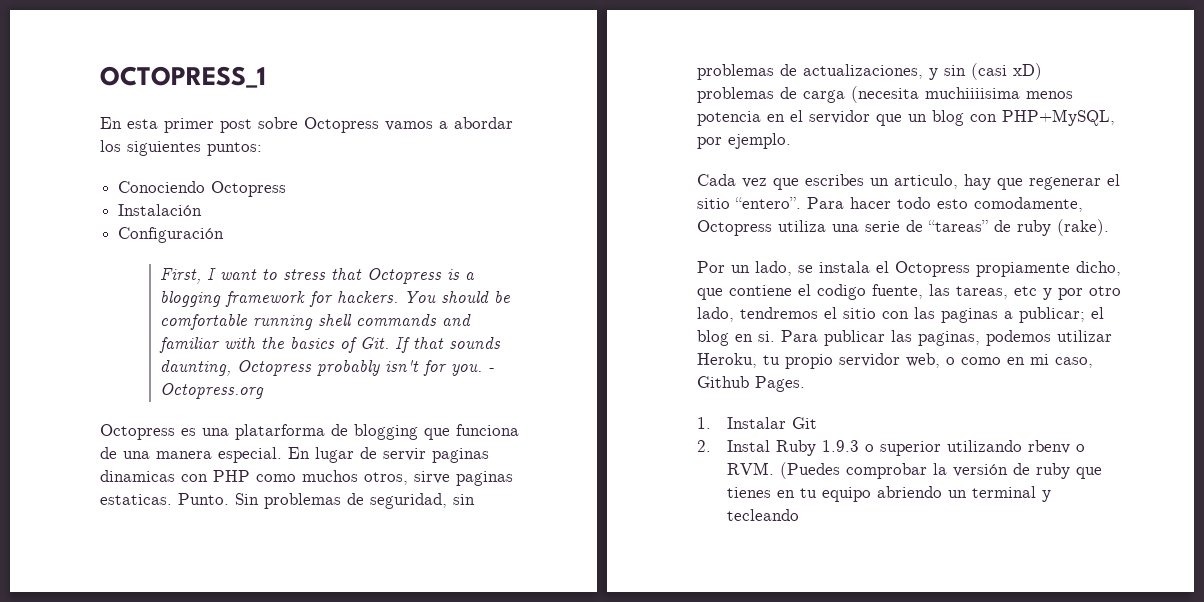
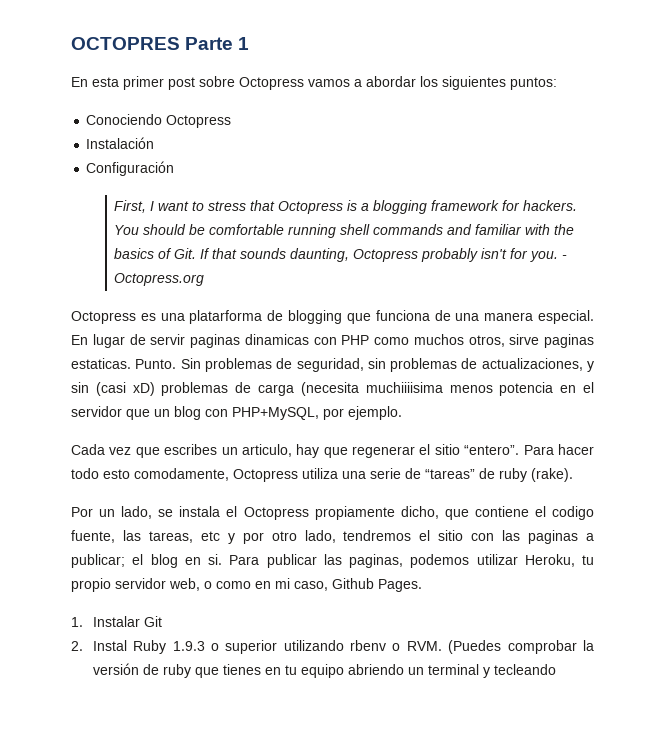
[100,66,266,88] OCTOPRESS_1 -> [71,37,250,50] OCTOPRES Parte 1

